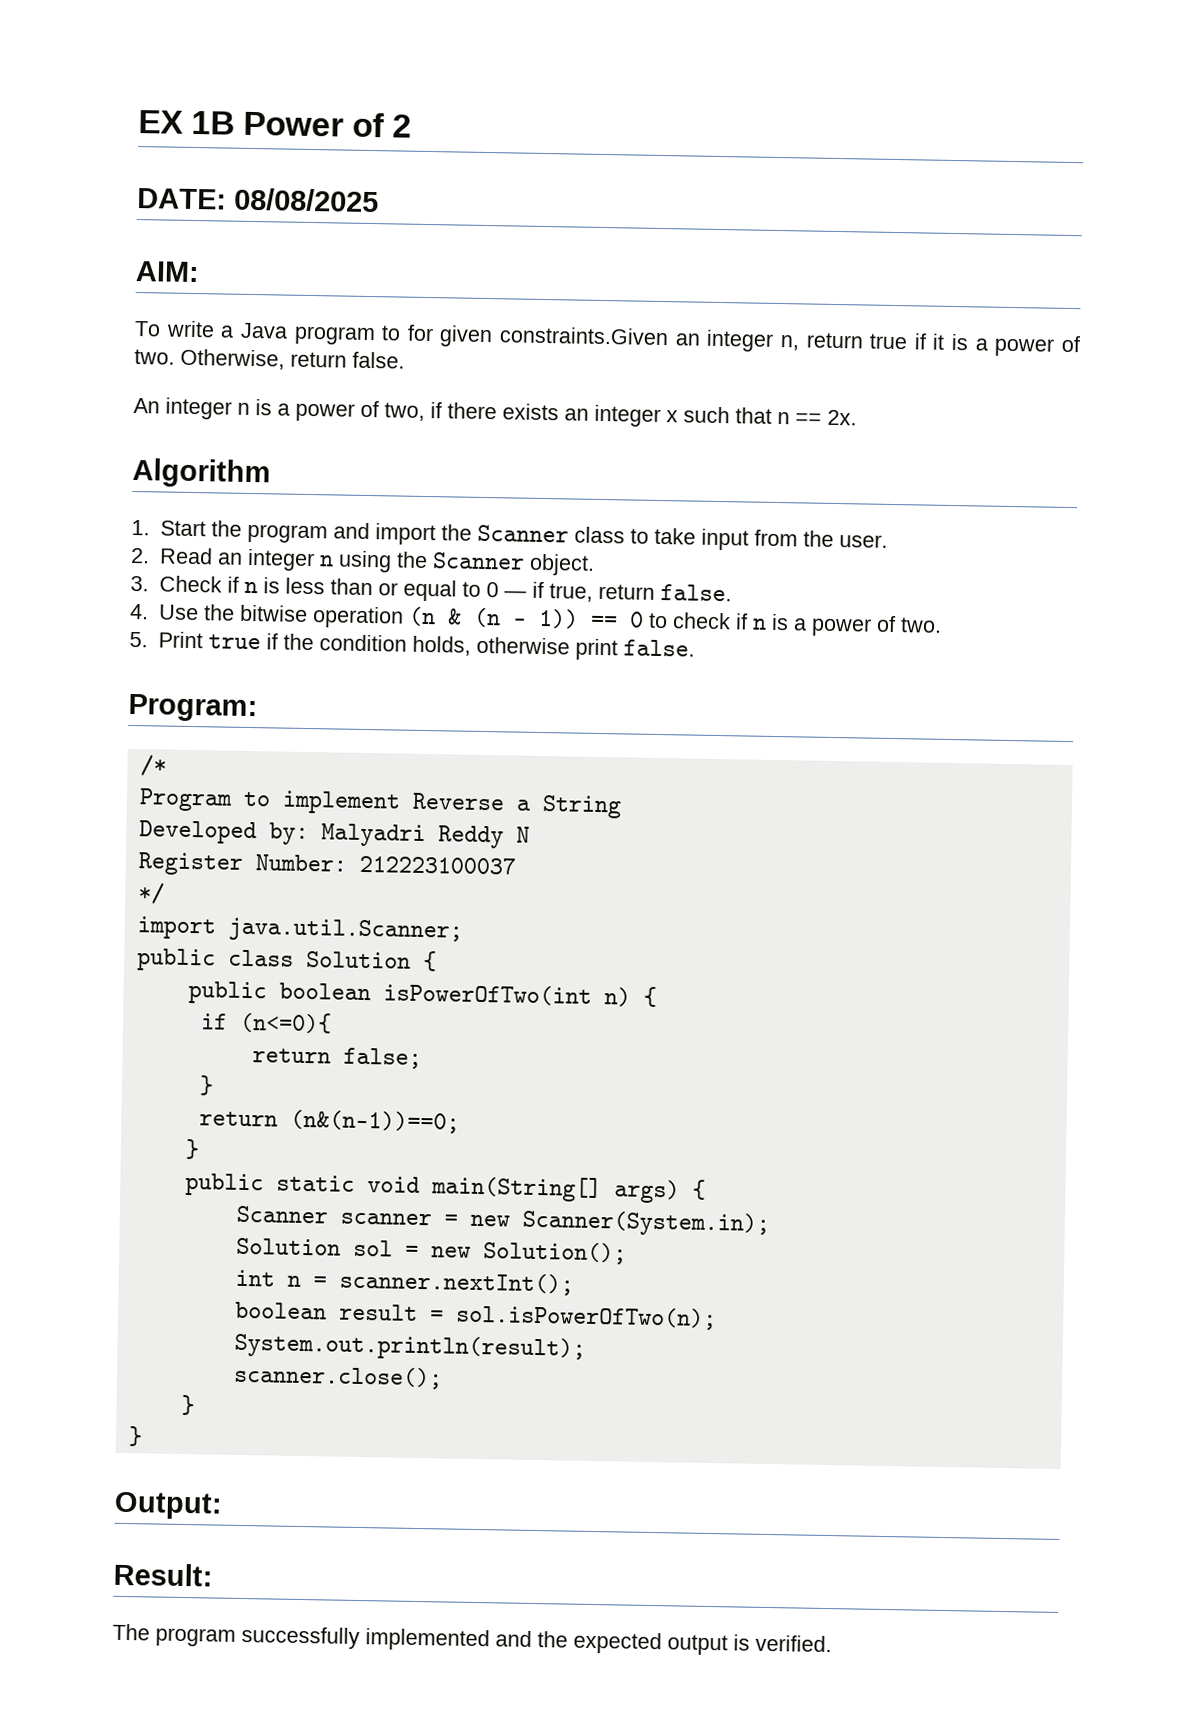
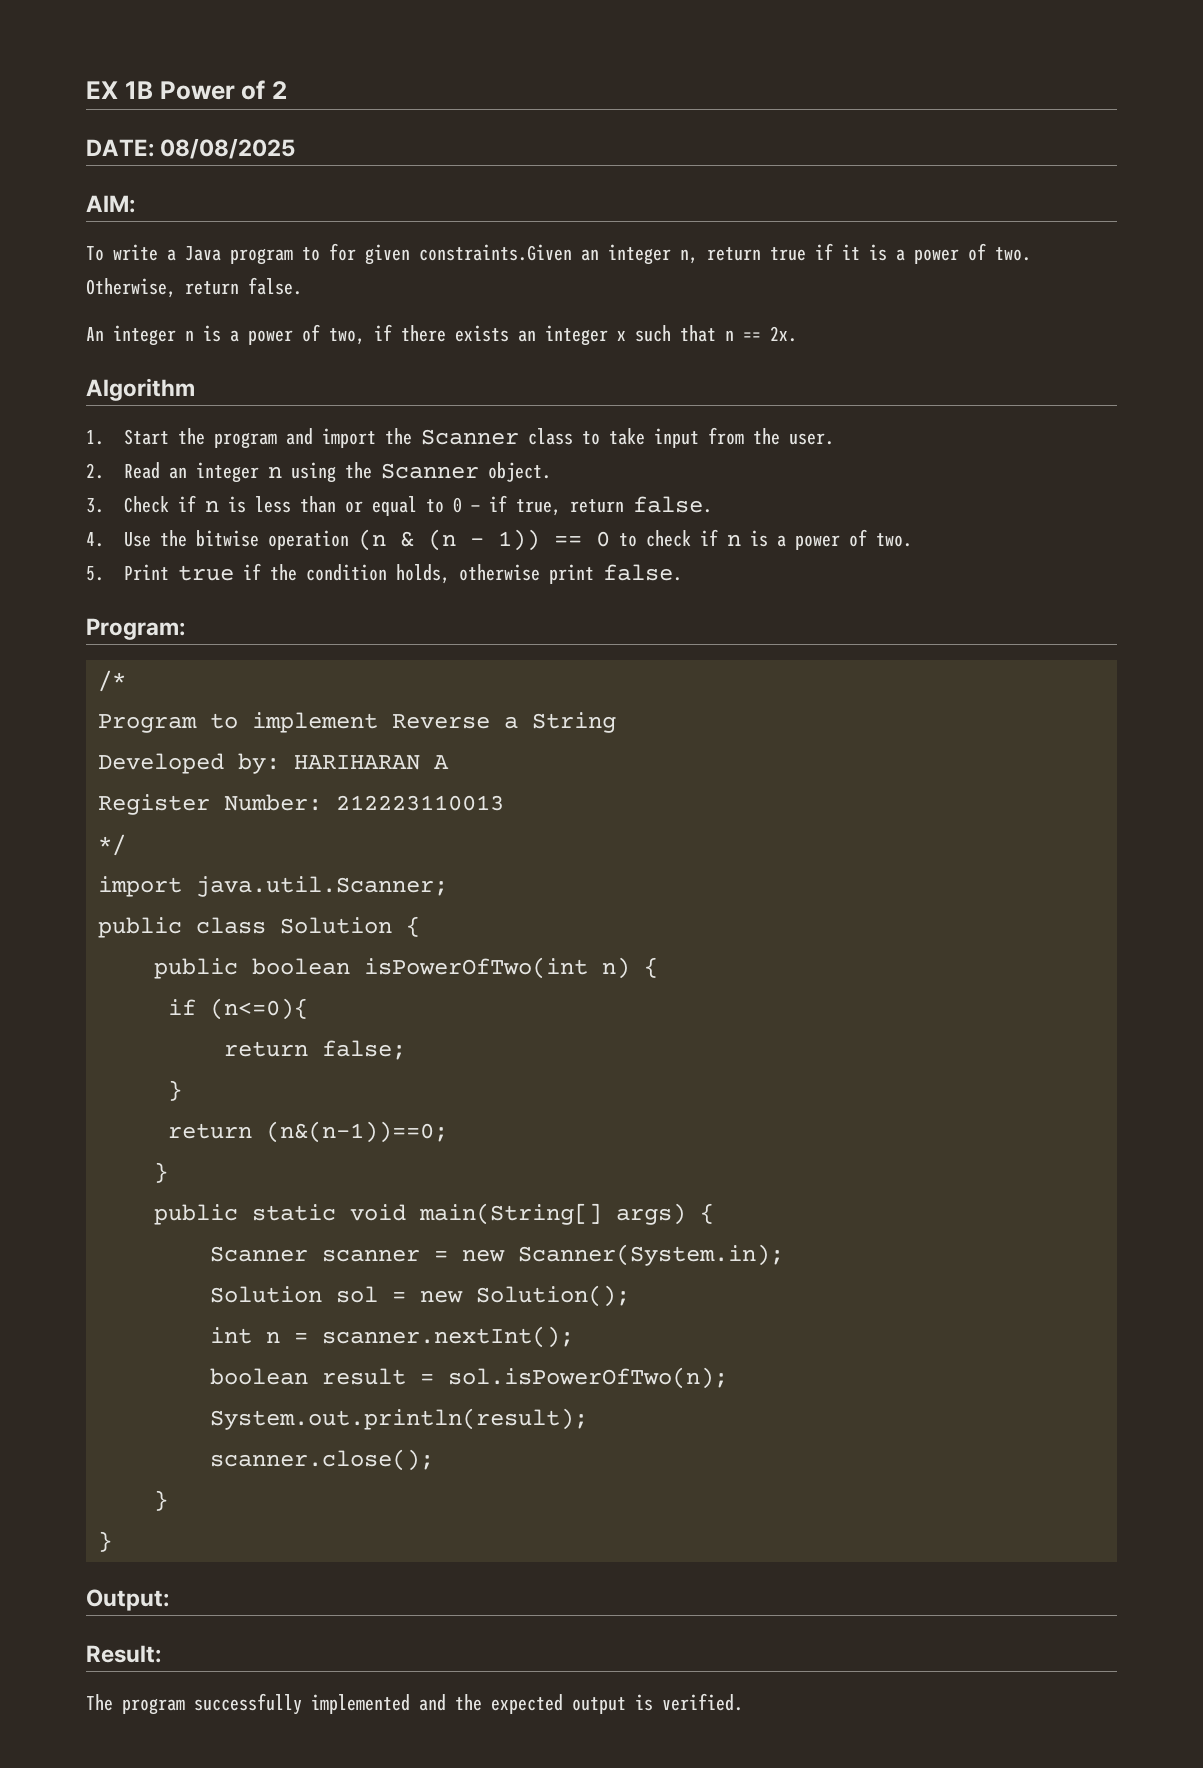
[320,823,530,849] Malyadri Reddy N -> [294,755,449,770] HARIHARAN A
[358,855,516,875] 212223100037 -> [336,795,504,811] 212223110013

